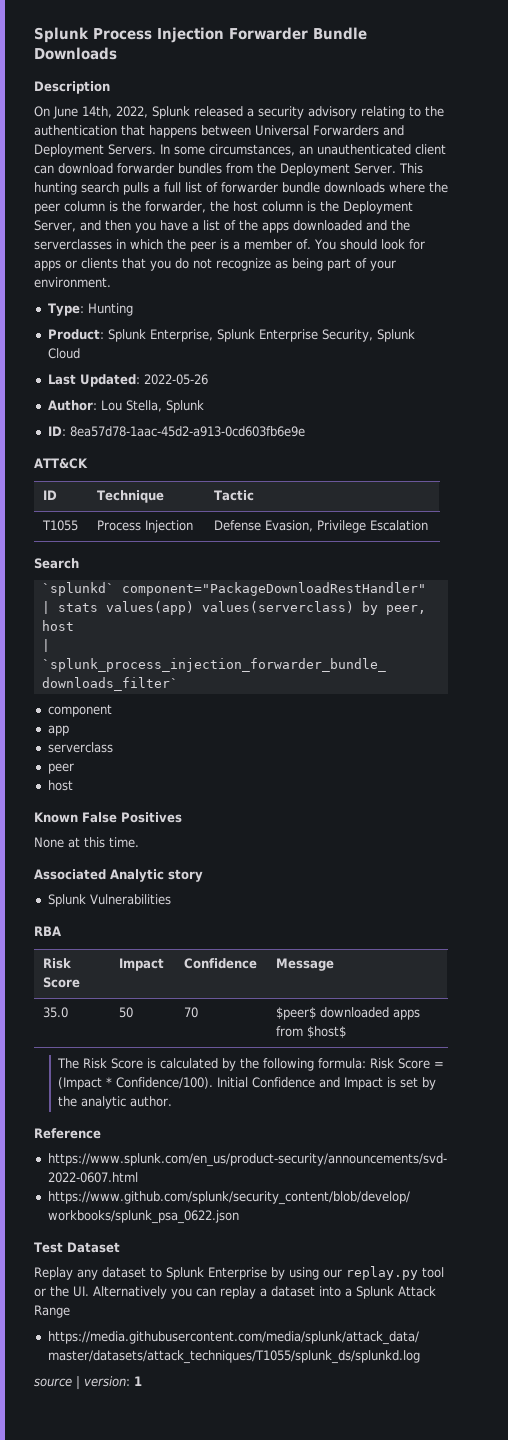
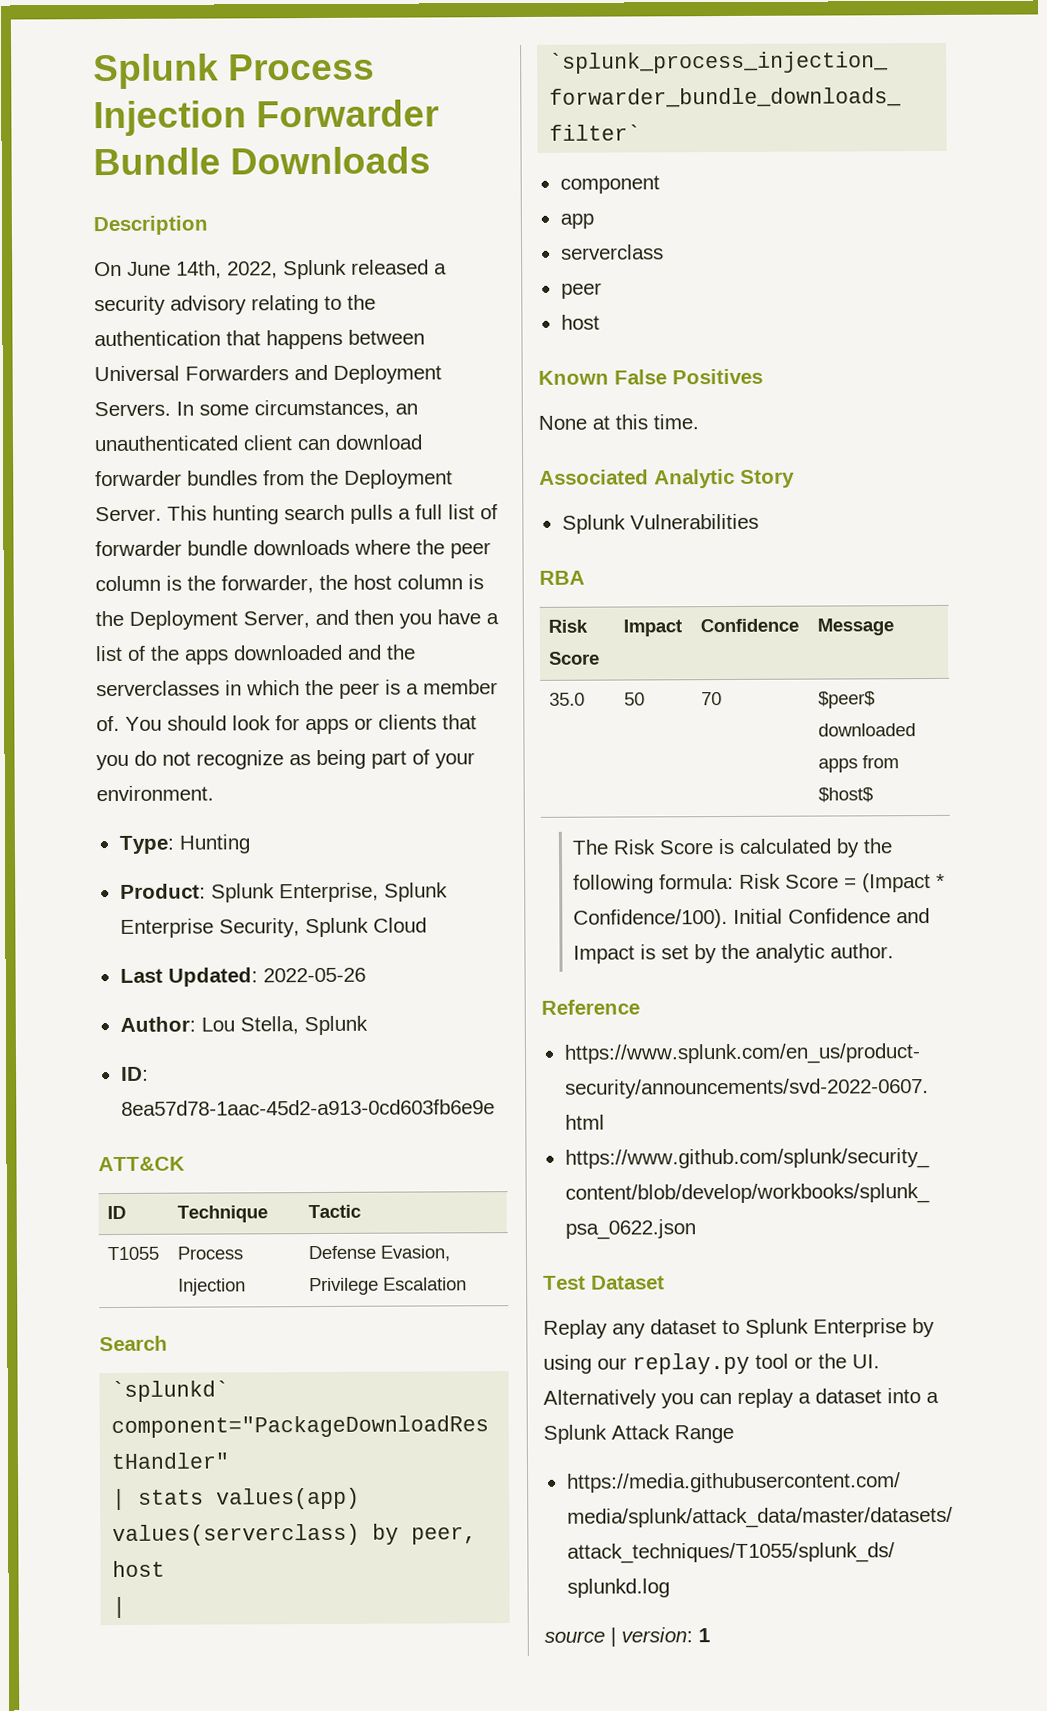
[168,869,203,882] story -> [740,469,795,488] Story

